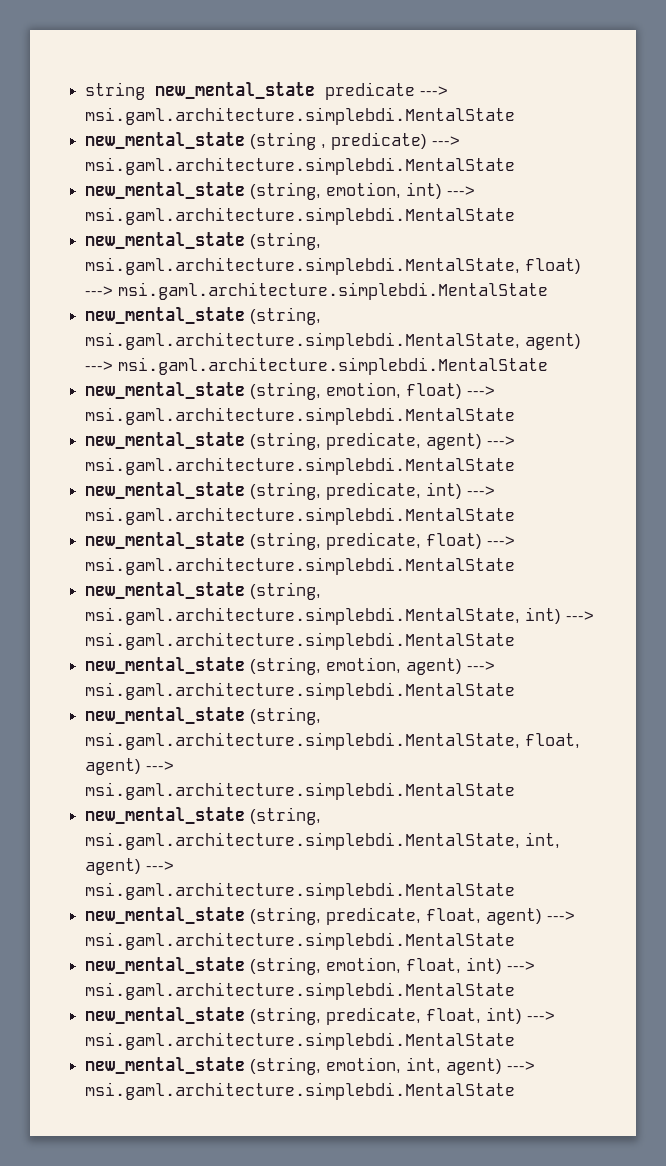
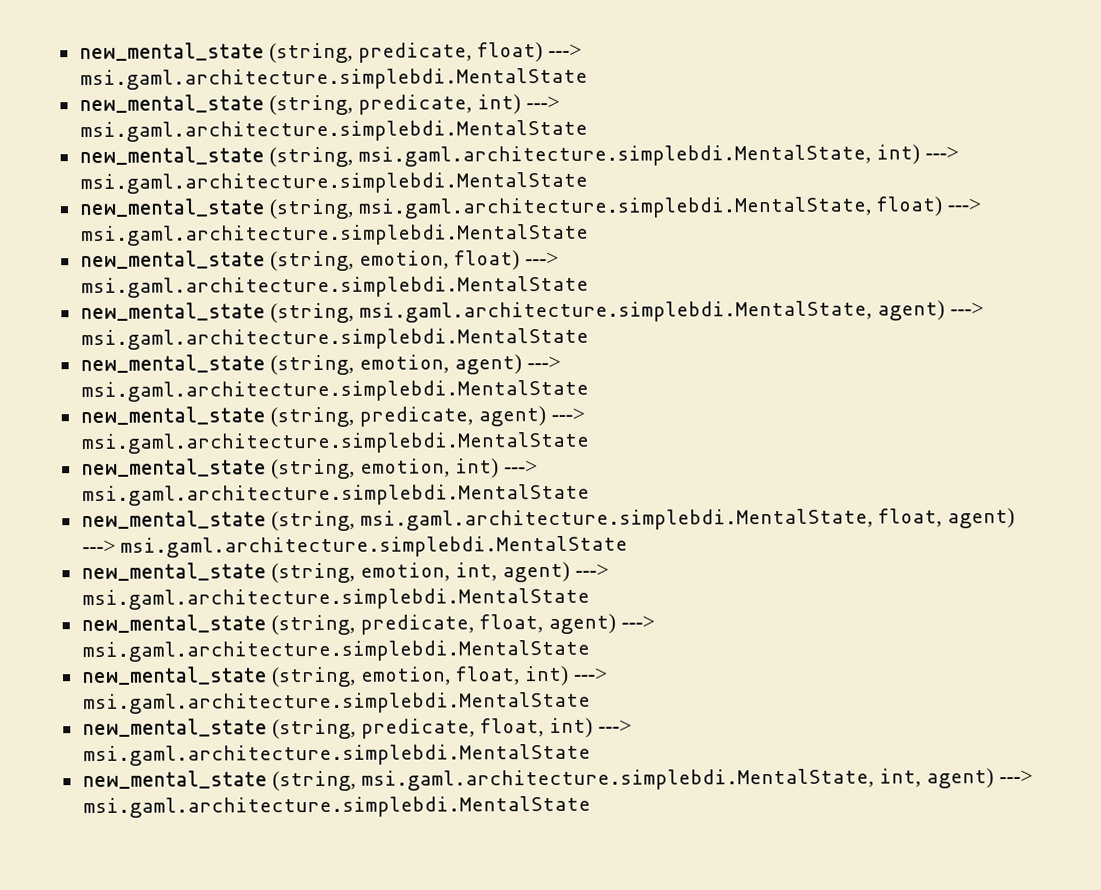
[85,82,449,100] [85,107,516,125] [85,132,461,150] [85,157,516,175] [85,182,476,200] [85,207,516,225] [85,232,322,250] [85,257,521,275] string new_mental_state predicate ---> msi.gaml.architecture.simplebdi.MentalState // new_mental_state (string , predicate) ---> msi.gaml.architecture.simplebdi.MentalState // new_mental_state (string, emotion, int) ---> msi.gaml.architecture.simplebdi.MentalState // new_mental_state (string, msi.gaml.architecture.simplebdi.MentalState, -> [79,42,582,64] [79,67,588,91] [79,94,560,116] [79,119,588,143] [79,144,959,168] [79,171,588,195] [79,196,981,220] [80,223,589,247] [80,250,450,272] new_mental_state (string, predicate, float) ---> msi.gaml.architecture.simplebdi.MentalState // new_mental_state (string, predicate, int) ---> msi.gaml.architecture.simplebdi.MentalState // new_mental_state (string, msi.gaml.architecture.simplebdi.MentalState, int) ---> msi.gaml.architecture.simplebdi.MentalState // new_mental_state (string, msi.gaml.architecture.simplebdi.MentalState, float) ---> msi.gaml.architecture.simplebdi.MentalState // new_mental_state (string, emotion,
[406,383,463,399] float) -> [454,354,523,375] agent)
[326,482,496,500] [85,507,516,525] [85,532,516,550] [85,557,516,575] [85,582,322,600] [85,607,595,625] [85,632,516,650] [85,657,496,675] [85,682,516,700] predicate, int) ---> msi.gaml.architecture.simplebdi.MentalState // new_mental_state (string, predicate, float) ---> msi.gaml.architecture.simplebdi.MentalState // new_mental_state (string, msi.gaml.architecture.simplebdi.MentalState, int) ---> msi.gaml.architecture.simplebdi.MentalState // new_mental_state (string, emotion, agent) ---> msi.gaml.architecture.simplebdi.MentalState -> [360,458,538,479] [81,483,590,507] emotion, int) ---> msi.gaml.architecture.simplebdi.MentalState
[85,832,521,850] msi.gaml.architecture.simplebdi.MentalState, -> [360,562,451,582] emotion,
[326,1057,402,1073] emotion, -> [361,768,875,791] msi.gaml.architecture.simplebdi.MentalState,

